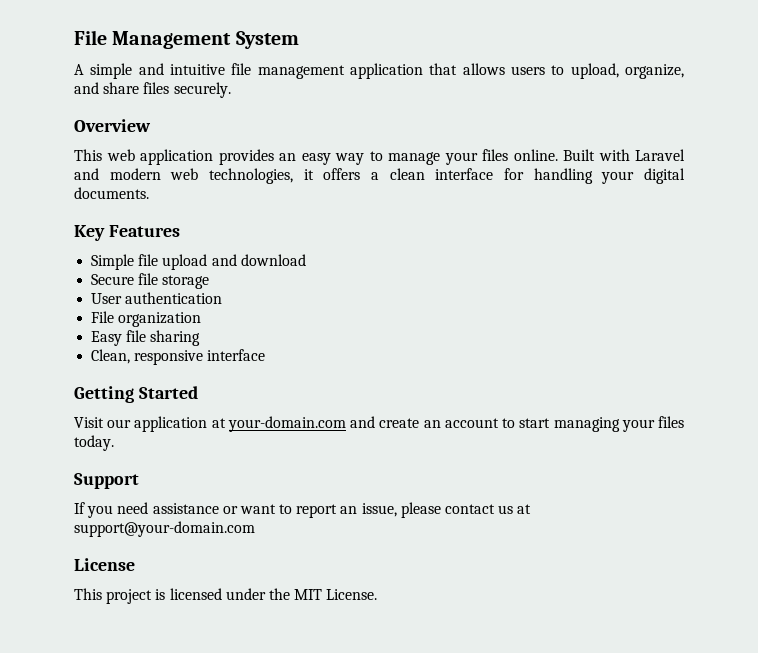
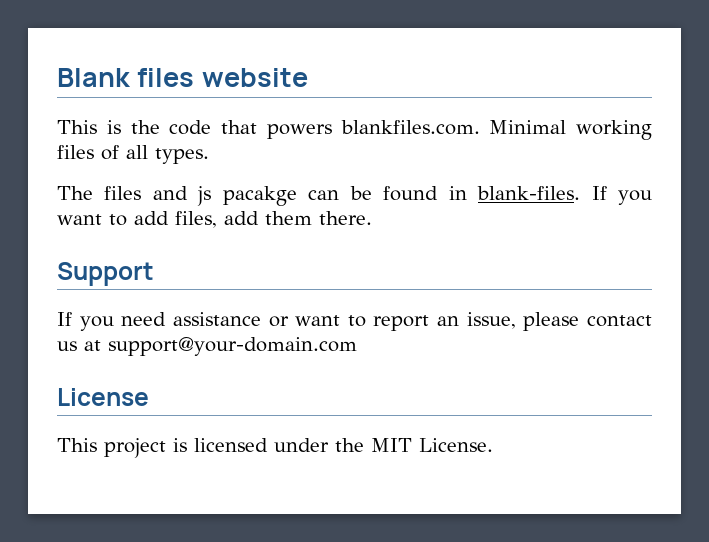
[74,30,299,49] [74,63,684,79] [74,82,231,98] [74,119,151,132] [74,149,685,165] [74,168,685,184] [74,187,149,199] [74,225,180,241] [91,254,306,270] [91,273,210,289] [91,292,223,304] [91,311,202,327] [91,330,201,346] [91,349,266,365] [74,386,198,403] [74,416,684,432] [74,435,114,451] File Management System // A simple and intuitive file management application that allows users to upload, organize, and share files securely. // Overview // This web application provides an easy way to manage your files online. Built with Laravel and modern web technologies, it offers a clean interface for handling your digital documents. // Key Features // Simple file upload and download // Secure file storage // User authentication // File organization // Easy file sharing // Clean, responsive interface // Getting Started // Visit our application at your-domain.com and create an account to start managing your files today. -> [57,68,308,87] [57,120,652,140] [57,145,209,164] [57,186,652,206] [57,211,372,228] Blank files website // This is the code that powers blankfiles.com. Minimal working files of all types. // The files and js pacakge can be found in blank-files. If you want to add files, add them there.

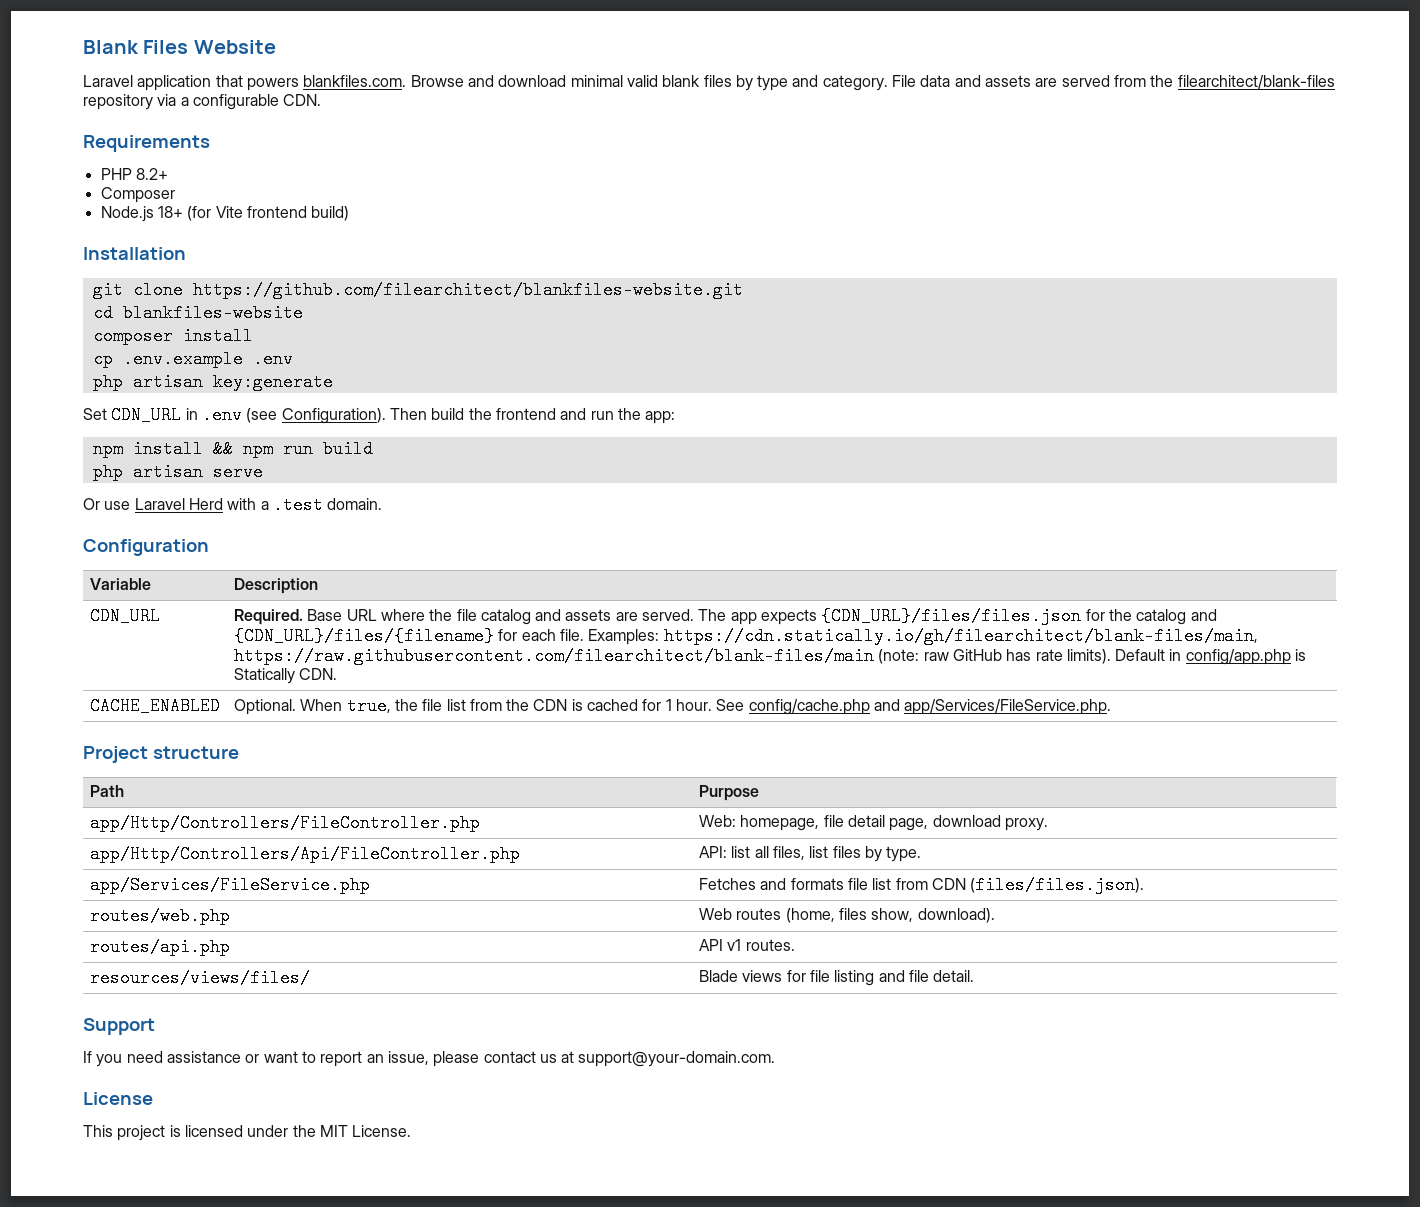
[137,68,308,87] [57,120,652,140] [57,145,209,164] [57,186,652,206] [57,211,372,228] files website // This is the code that powers blankfiles.com. Minimal working files of all types. // The files and js pacakge can be found in blank-files. If you want to add files, add them there. -> [143,40,276,54] [83,75,1335,91] [83,94,322,110] [83,135,210,152] [100,168,168,180] [100,187,175,203] [100,206,350,222] [83,247,186,260] [92,281,743,299] [92,304,303,322] [92,327,253,345] [92,350,293,368] [92,373,333,391] [83,406,676,424] [92,440,373,458] [92,463,263,481] [83,496,383,514] [83,539,209,556] [89,578,151,590] [233,578,318,594] [89,607,160,625] [233,607,1217,625] [233,627,1258,645] [233,647,1307,665] [233,668,338,684] [89,697,220,715] [233,697,1112,715] [83,746,239,763] [89,785,124,797] [698,785,759,801] [89,814,480,832] [698,815,1048,831] [89,845,520,863] [698,846,922,862] [89,876,370,894] [698,876,1145,894] [89,907,230,925] [698,908,995,923] [89,938,230,956] [698,939,795,951] [89,969,310,987] [698,970,975,986] Files Website // Laravel application that powers blankfiles.com. Browse and download minimal valid blank files by type and category. File data and assets are served from the filearchitect/blank-files repository via a configurable CDN. // Requirements // PHP 8.2+ // Composer // Node.js 18+ (for Vite frontend build) // Installation // git clone https://github.com/filearchitect/blankfiles-website.git // cd blankfiles-website // composer install // cp .env.example .env // php artisan key:generate // Set CDN_URL in .env (see Configuration). Then build the frontend and run the app: // npm install && npm run build // php artisan serve // Or use Laravel Herd with a .test domain. // Configuration // Variable | Description // CDN_URL | Required. Base URL where the file catalog and assets are served. The app expects {CDN_URL}/files/files.json for the catalog and {CDN_URL}/files/{filename} for each file. Examples: https://cdn.statically.io/gh/filearchitect/blank-files/main, https://raw.githubusercontent.com/filearchitect/blank-files/main (note: raw GitHub has rate limits). Default in config/app.php is Statically CDN. // CACHE_ENABLED | Optional. When true, the file list from the CDN is cached for 1 hour. See config/cache.php and app/Services/FileService.php. // Project structure // Path | Purpose // app/Http/Controllers/FileController.php | Web: homepage, file detail page, download proxy. // app/Http/Controllers/Api/FileController.php | API: list all files, list files by type. // app/Services/FileService.php | Fetches and formats file list from CDN (files/files.json). // routes/web.php | Web routes (home, files show, download). // routes/api.php | API v1 routes. // resources/views/files/ | Blade views for file listing and file detail.
[108,337,357,356] support@your-domain.com -> [578,1051,776,1067] support@your-domain.com.

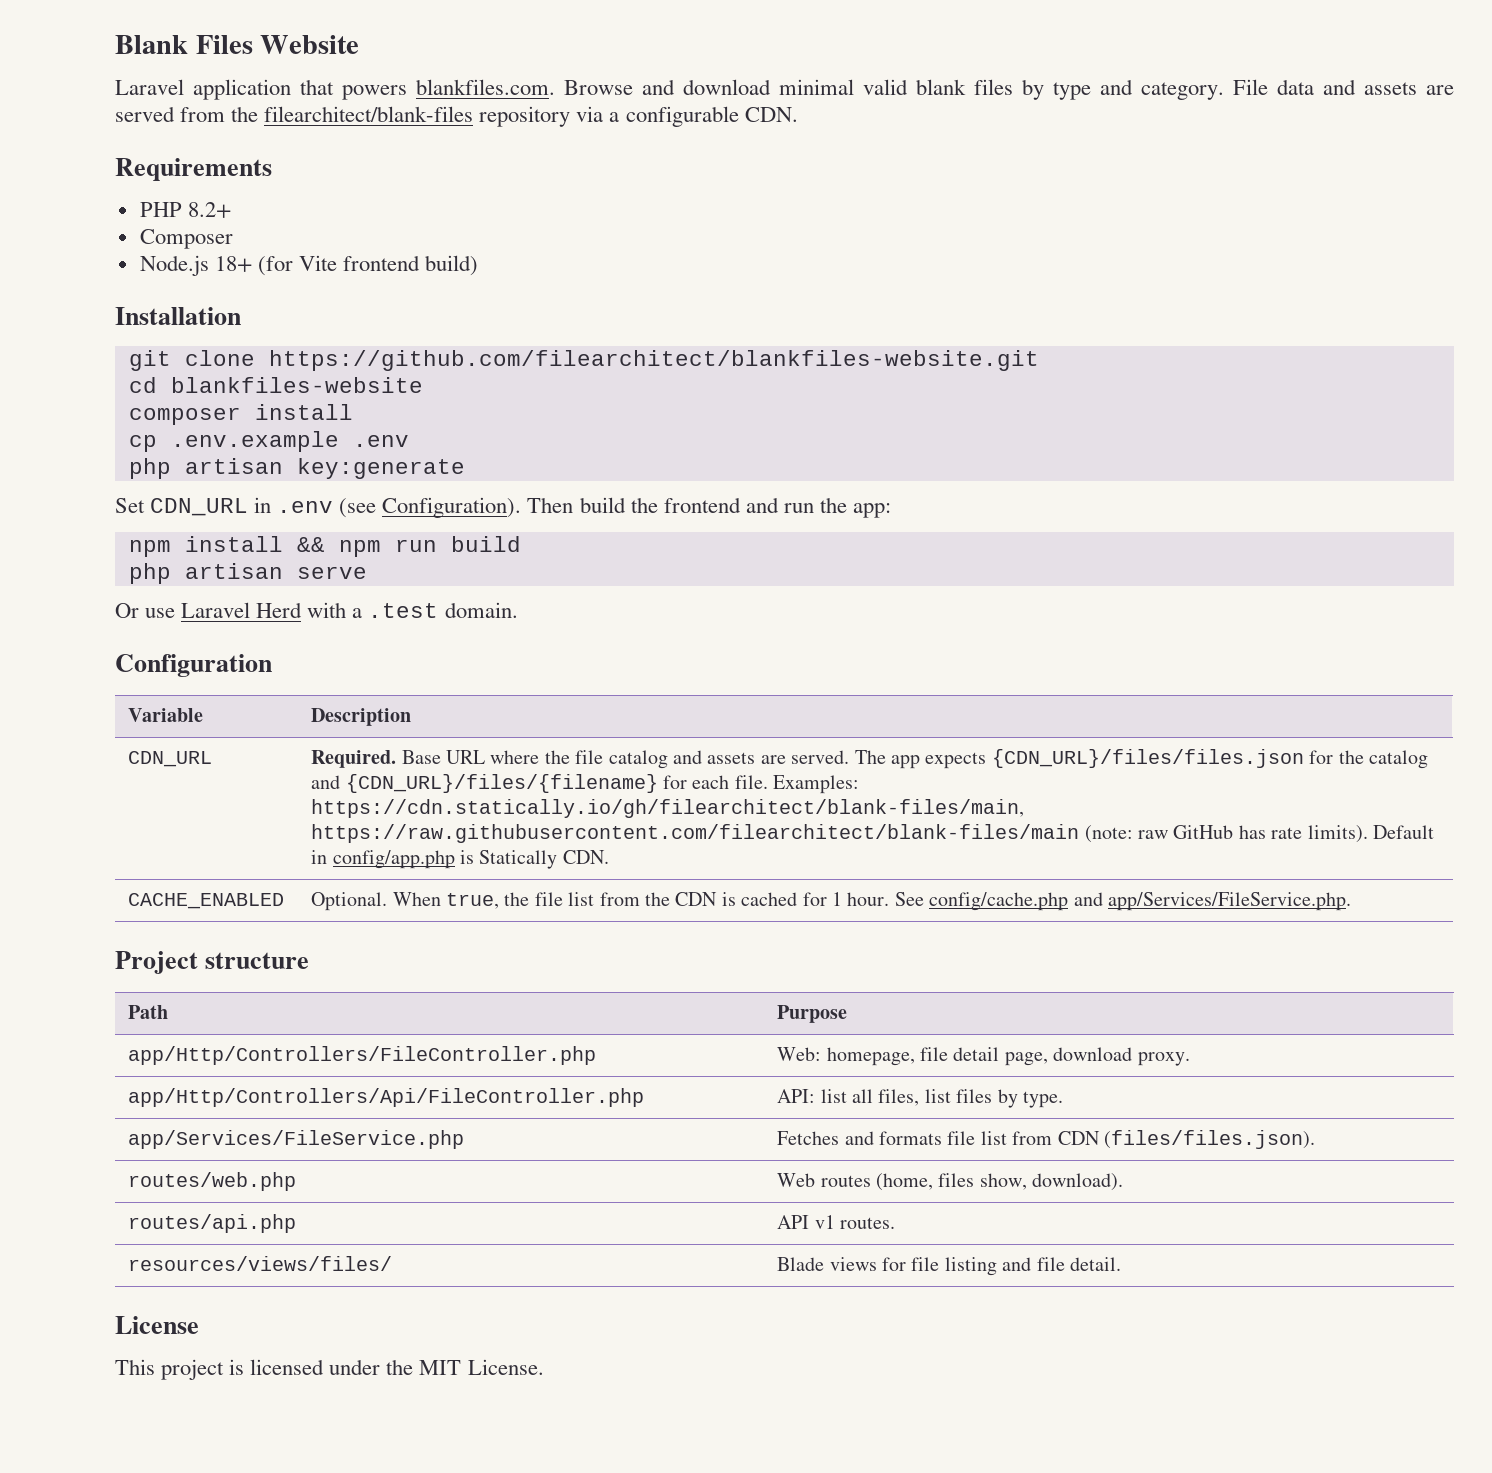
[83,1018,155,1035] [83,1051,776,1067] // Support // If you need assistance or want to report an issue, please contact us at support@your-domain.com. -> (1121, 1264) none

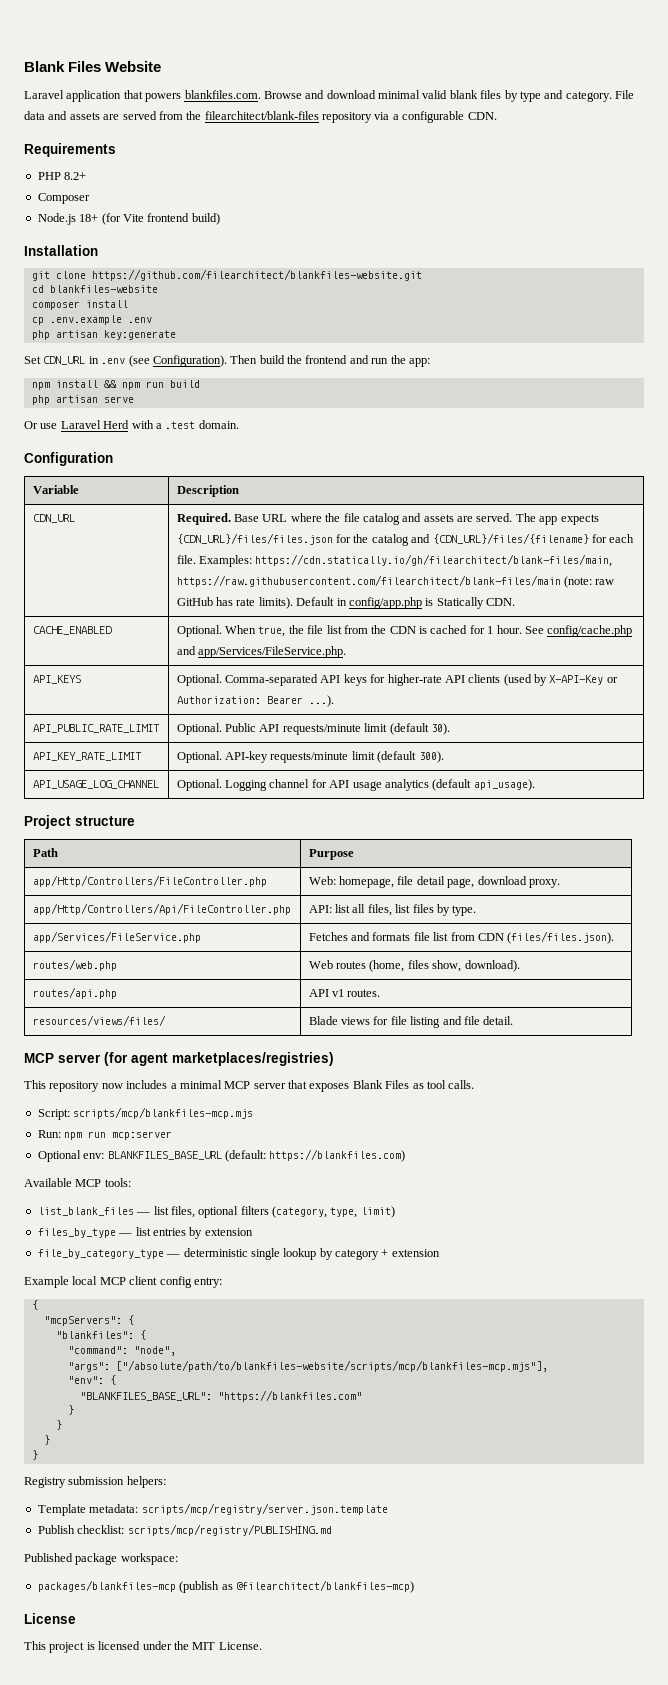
(1351, 901) none -> [32,675,81,684] [176,674,618,686] [176,695,334,707] [32,724,160,733] [176,723,450,735] [32,752,142,761] [176,751,444,763] [32,780,159,789] [176,779,535,791] // API_KEYS | Optional. Comma-separated API keys for higher-rate API clients (used by X-API-Key or Authorization: Bearer ...). // API_PUBLIC_RATE_LIMIT | Optional. Public API requests/minute limit (default 30). // API_KEY_RATE_LIMIT | Optional. API-key requests/minute limit (default 300). // API_USAGE_LOG_CHANNEL | Optional. Logging channel for API usage analytics (default api_usage).
(1121, 1264) none -> [24,1052,334,1066] [24,1080,475,1092] [37,1107,254,1120] [37,1130,173,1140] [37,1149,406,1162] [24,1178,131,1187] [37,1206,395,1218] [37,1227,253,1239] [37,1248,440,1260] [24,1276,222,1288] [31,1300,38,1310] [43,1315,134,1326] [55,1330,146,1340] [67,1346,176,1356] [67,1360,548,1372] [67,1375,116,1385] [79,1390,362,1402] [67,1405,74,1415] [55,1420,62,1430] [43,1435,50,1445] [31,1450,38,1460] [24,1476,166,1488] [37,1503,388,1516] [37,1524,332,1536] [24,1553,178,1565] [37,1580,414,1593] // MCP server (for agent marketplaces/registries) // This repository now includes a minimal MCP server that exposes Blank Files as tool calls. // Script: scripts/mcp/blankfiles-mcp.mjs // Run: npm run mcp:server // Optional env: BLANKFILES_BASE_URL (default: https://blankfiles.com) // Available MCP tools: // list_blank_files — list files, optional filters (category, type, limit) // files_by_type — list entries by extension // file_by_category_type — deterministic single lookup by category + extension // Example local MCP client config entry: // { // "mcpServers": { // "blankfiles": { // "command": "node", // "args": ["/absolute/path/to/blankfiles-website/scripts/mcp/blankfiles-mcp.mjs"], // "env": { // "BLANKFILES_BASE_URL": "https://blankfiles.com" // } // } // } // } // Registry submission helpers: // Template metadata: scripts/mcp/registry/server.json.template // Publish checklist: scripts/mcp/registry/PUBLISHING.md // Published package workspace: // packages/blankfiles-mcp (publish as @filearchitect/blankfiles-mcp)

